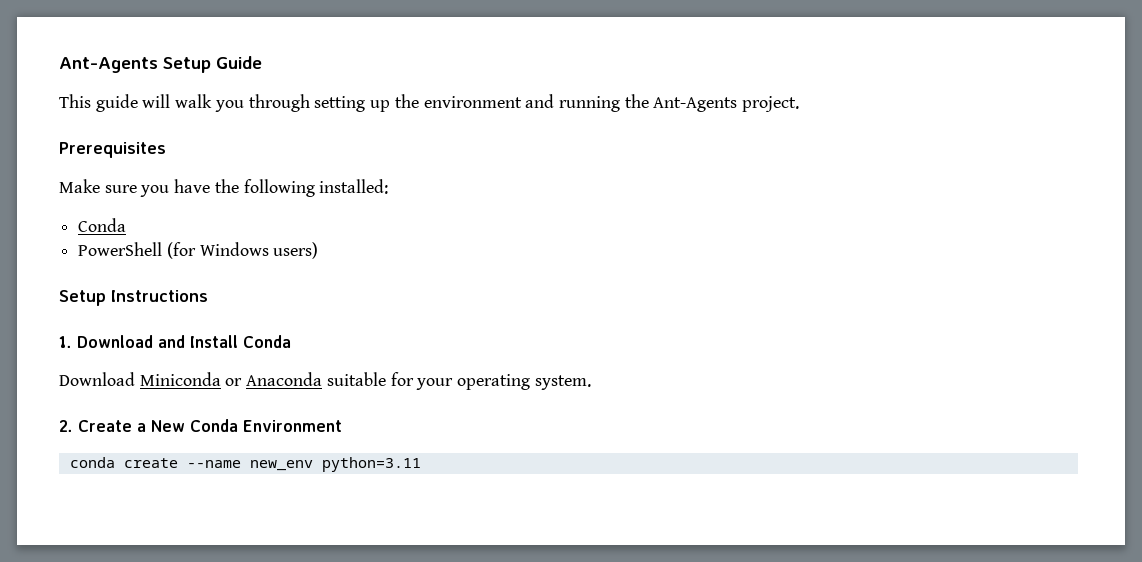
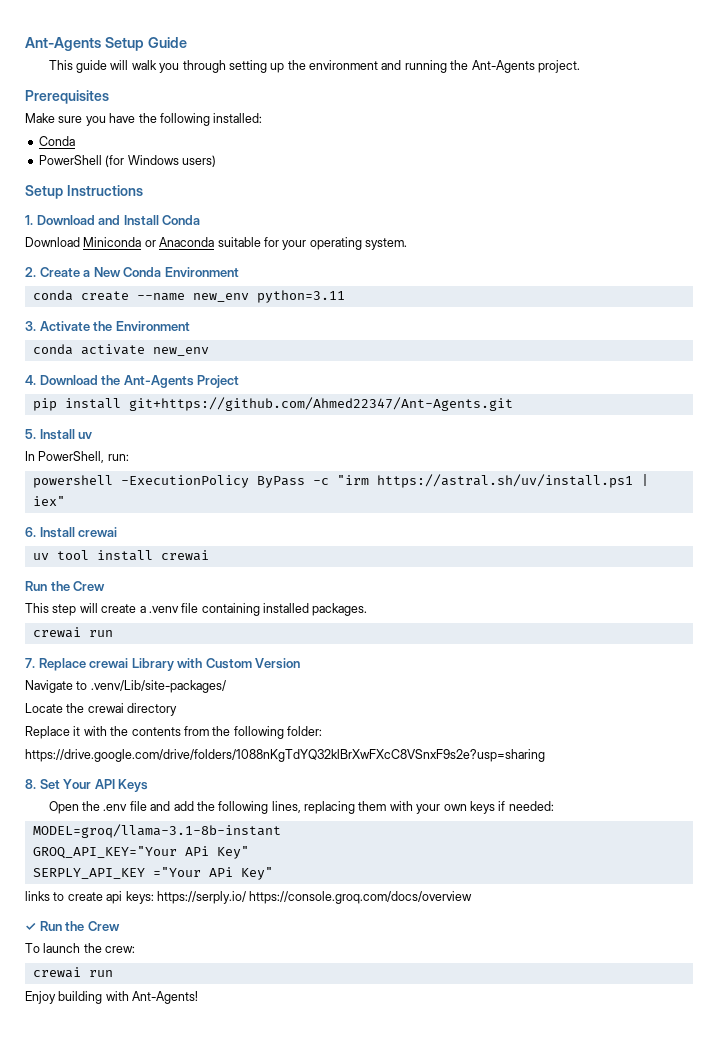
(421, 464) none -> [25,321,190,331] [32,344,209,356] [25,375,240,388] [32,397,513,411] [25,429,93,440] [25,451,129,463] [32,474,649,488] [32,496,65,506] [25,527,118,538] [32,550,209,561] [25,581,106,591] [25,603,368,616] [32,627,113,638] [25,658,301,671] [25,680,226,693] [25,703,178,716] [25,726,322,739] [25,749,545,762] [25,779,149,792] [48,801,554,814] [32,824,281,838] [32,846,249,859] [32,867,273,880] [25,891,473,904] [25,921,120,931] [25,943,136,953] [32,967,113,978] [25,991,199,1004] // 3. Activate the Environment // conda activate new_env // 4. Download the Ant-Agents Project // pip install git+https://github.com/Ahmed22347/Ant-Agents.git // 5. Install uv // In PowerShell, run: // powershell -ExecutionPolicy ByPass -c "irm https://astral.sh/uv/install.ps1 | iex" // 6. Install crewai // uv tool install crewai // Run the Crew // This step will create a .venv file containing installed packages. // crewai run // 7. Replace crewai Library with Custom Version // Navigate to .venv/Lib/site-packages/ // Locate the crewai directory // Replace it with the contents from the following folder: // https://drive.google.com/drive/folders/1088nKgTdYQ32klBrXwFXcC8VSnxF9s2e?usp=sharing // 8. Set Your API Keys // Open the .env file and add the following lines, replacing them with your own keys if needed: // MODEL=groq/llama-3.1-8b-instant // GROQ_API_KEY="Your APi Key" // SERPLY_API_KEY ="Your APi Key" // links to create api keys: https://serply.io/ https://console.groq.com/docs/overview // ✓ Run the Crew // To launch the crew: // crewai run // Enjoy building with Ant-Agents!

